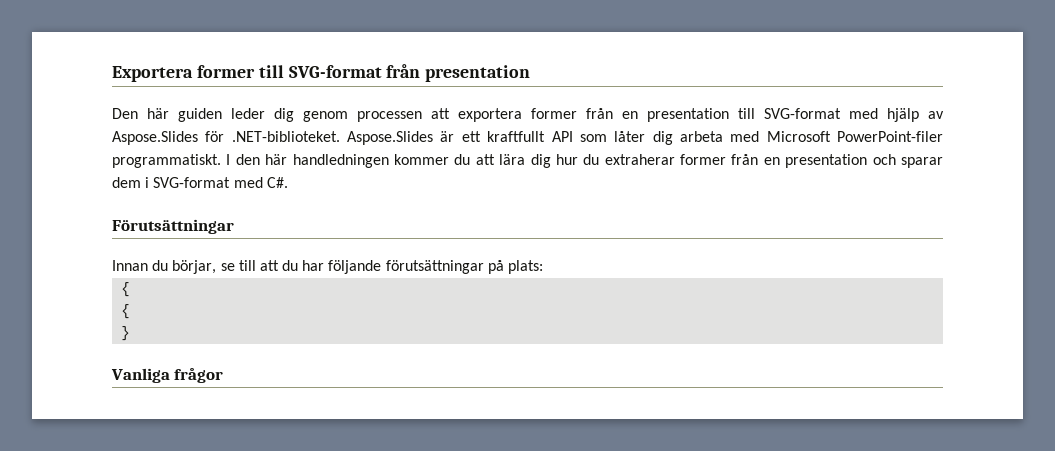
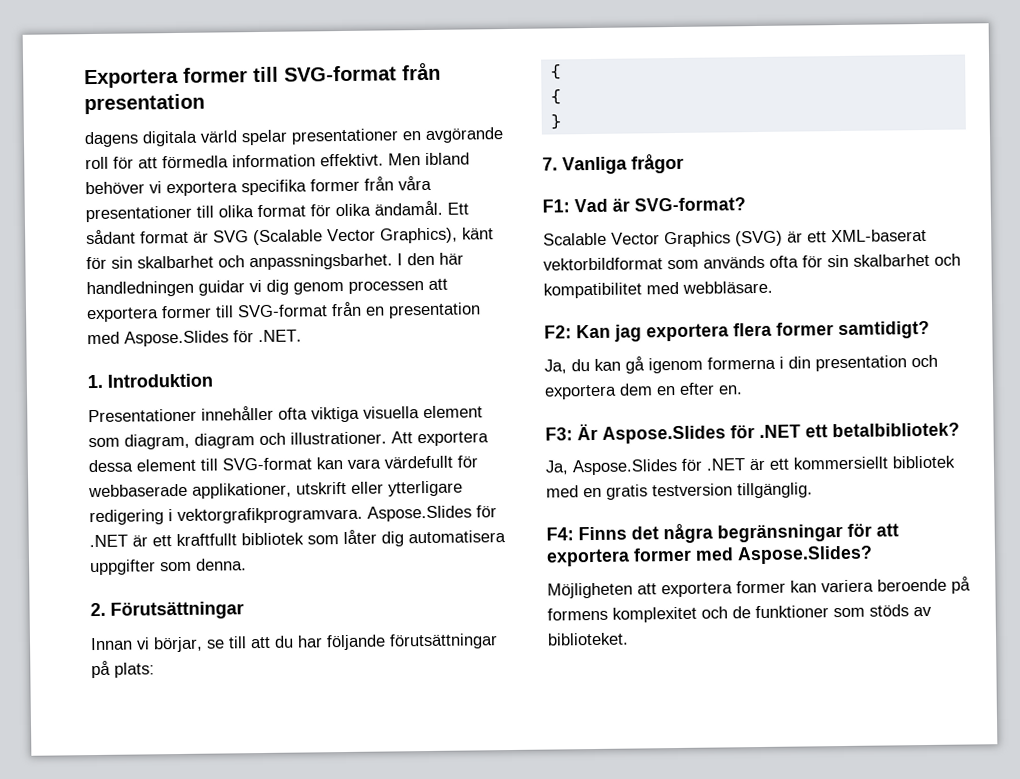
[112,108,265,122] Den här guiden leder -> [84,127,504,148] [85,152,470,170] [85,175,432,197] [85,200,469,223] [86,227,494,246] [86,252,464,271] [86,279,262,298] dagens digitala värld spelar presentationer en avgörande roll för att förmedla information effektivt. Men ibland behöver vi exportera specifika former från våra presentationer till olika format för olika ändamål. Ett sådant format är SVG (Scalable Vector Graphics), känt för sin skalbarhet och anpassningsbarhet. I den här handledningen guidar vi
[586,108,944,122] [112,131,434,145] från en presentation till SVG-format med hjälp av Aspose.Slides för .NET-biblioteket. Aspose.Slides -> [215,301,481,319] [87,329,302,347] [87,373,213,389] [88,405,483,423] [88,431,489,450] [88,455,478,473] [88,480,463,499] [89,505,497,526] [89,534,128,548] till SVG-format från en presentation med Aspose.Slides för .NET. // 1. Introduktion // Presentationer innehåller ofta viktiga visuella element som diagram, diagram och illustrationer. Att exportera dessa element till SVG-format kan vara värdefullt för webbaserade applikationer, utskrift eller ytterligare redigering i vektorgrafikprogramvara. Aspose.Slides för .NET
[551,131,573,142] API -> [241,532,304,546] bibliotek
[679,131,943,142] [112,154,944,168] [112,177,288,188] arbeta med Microsoft PowerPoint-filer programmatiskt. I den här handledningen kommer du att lära dig hur du extraherar former från en presentation och sparar dem i SVG-format med C#. // -> [408,530,506,544] [90,558,247,576] [90,602,106,617] automatisera uppgifter som denna. // 2.
[152,260,169,271] du -> [136,637,150,650] vi
(131, 333) none -> [542,157,558,171] 7.
(224, 375) none -> [542,197,746,213] [543,228,927,248] [543,253,961,271] [543,280,773,299] [544,320,930,342] [544,354,938,374] [544,382,743,400] [545,422,960,444] [545,455,955,476] [546,482,813,500] [546,523,899,544] [546,545,873,567] [547,576,971,599] [547,604,932,623] [547,632,629,646] // F1: Vad är SVG-format? // Scalable Vector Graphics (SVG) är ett XML-baserat vektorbildformat som används ofta för sin skalbarhet och kompatibilitet med webbläsare. // F2: Kan jag exportera flera former samtidigt? // Ja, du kan gå igenom formerna i din presentation och exportera dem en efter en. // F3: Är Aspose.Slides för .NET ett betalbibliotek? // Ja, Aspose.Slides för .NET är ett kommersiellt bibliotek med en gratis testversion tillgänglig. // F4: Finns det några begränsningar för att exportera former med Aspose.Slides? // Möjligheten att exportera former kan variera beroende på formens komplexitet och de funktioner som stöds av biblioteket.

